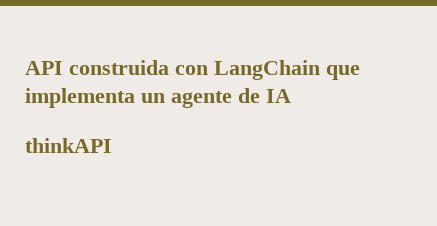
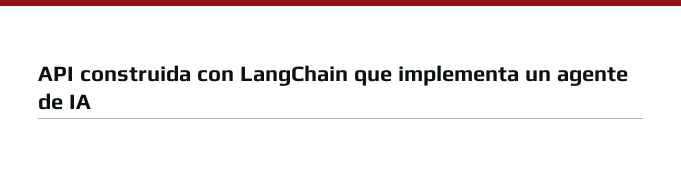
[25,138,112,153] // thinkAPI -> (91, 101) none

